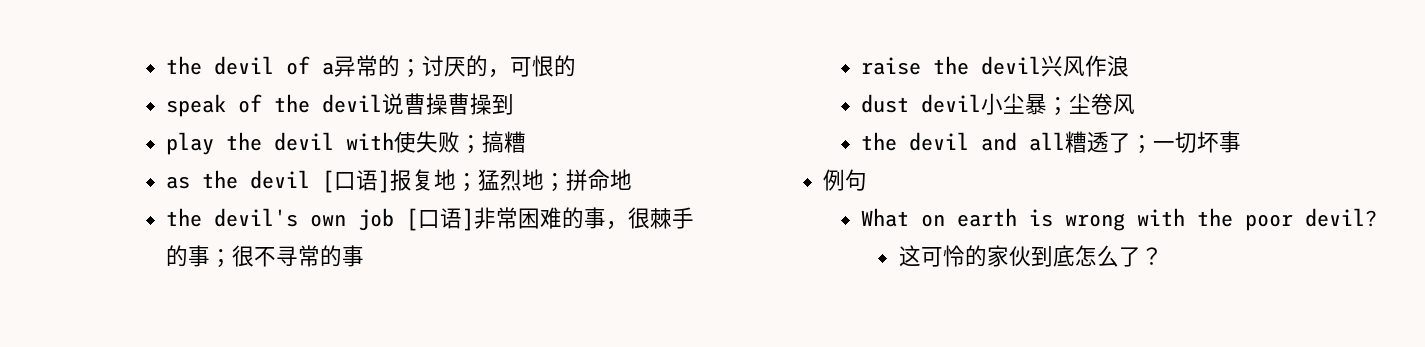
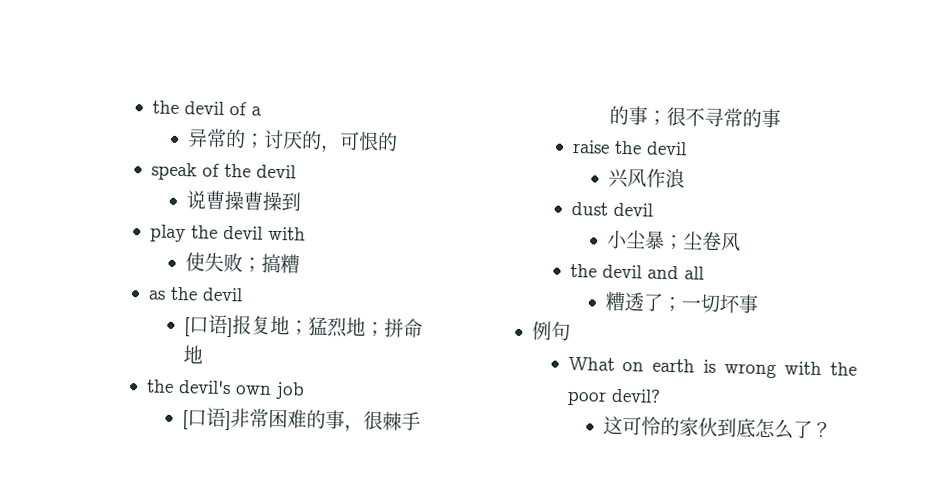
(334, 68) none -> (262, 111) //
(382, 103) none -> (297, 171) //
(394, 141) none -> (306, 233) //
(310, 179) none -> (244, 294) //
(394, 219) none -> (305, 391) //
(1041, 65) none -> (688, 148) //
(981, 103) none -> (654, 209) //
(1065, 141) none -> (705, 273) //

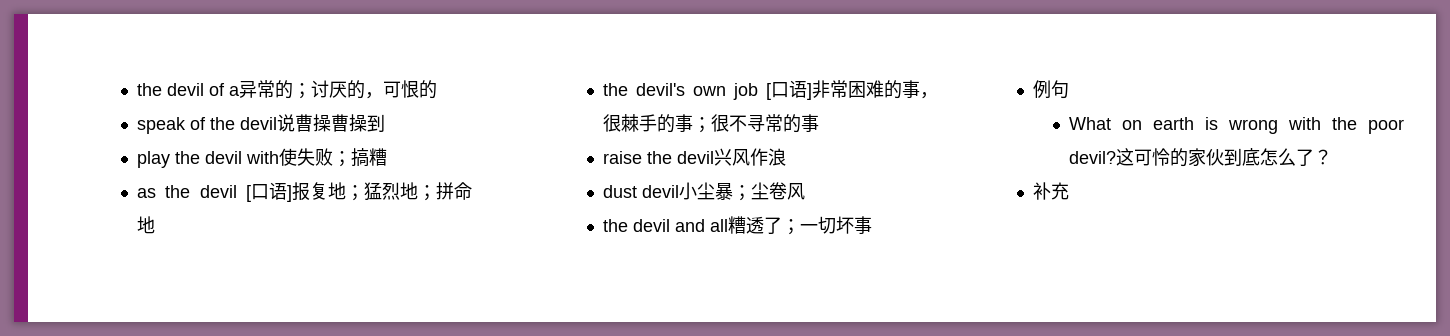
(262, 111) // -> (241, 91) none
(297, 171) // -> (278, 123) none
(306, 233) // -> (280, 157) none
(244, 294) // -> (237, 191) none
(305, 391) // -> (759, 91) none
(688, 148) // -> (715, 157) none
(654, 209) // -> (680, 191) none
(705, 273) // -> (729, 225) none
(661, 395) // -> (1117, 157) none
(833, 429) none -> [1033,182,1070,200] // 补充

